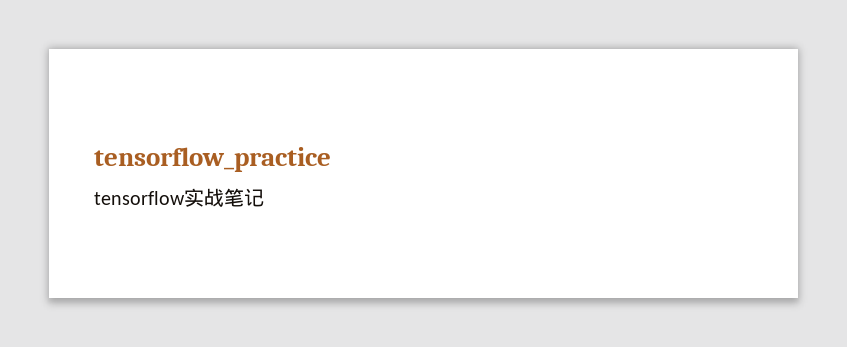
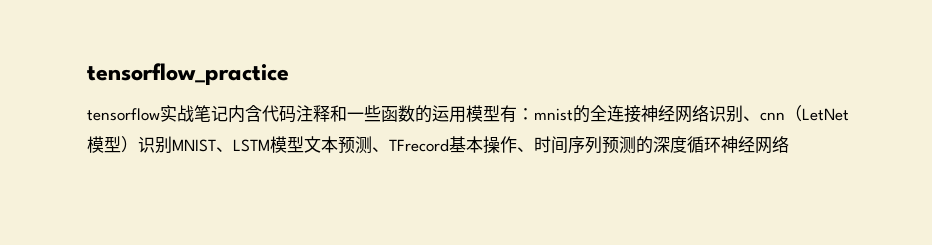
(264, 197) none -> [228,105,849,123] [87,136,789,154] 内含代码注释和一些函数的运用模型有：mnist的全连接神经网络识别、cnn（LetNet模型）识别MNIST、LSTM模型文本预测、TFrecord基本操作、时间序列预测的深度循环神经网络

